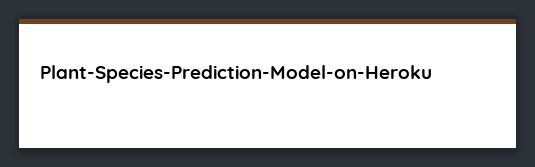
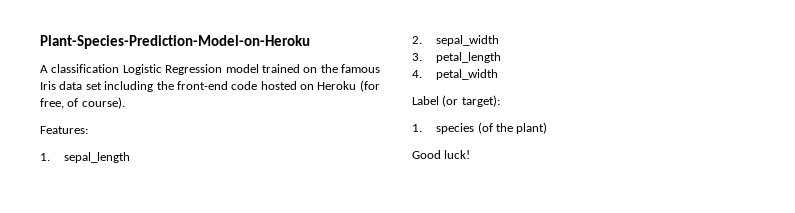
(432, 74) none -> [40,64,380,75] [40,80,380,92] [40,97,125,109] [40,126,88,134] [40,152,131,163] [412,35,500,46] [412,52,502,63] [412,69,499,80] [412,95,500,107] [412,122,548,134] [412,150,471,159] // A classification Logistic Regression model trained on the famous Iris data set including the front-end code hosted on Heroku (for free, of course). // Features: // 1. sepal_length // 2. sepal_width // 3. petal_length // 4. petal_width // Label (or target): // 1. species (of the plant) // Good luck!

